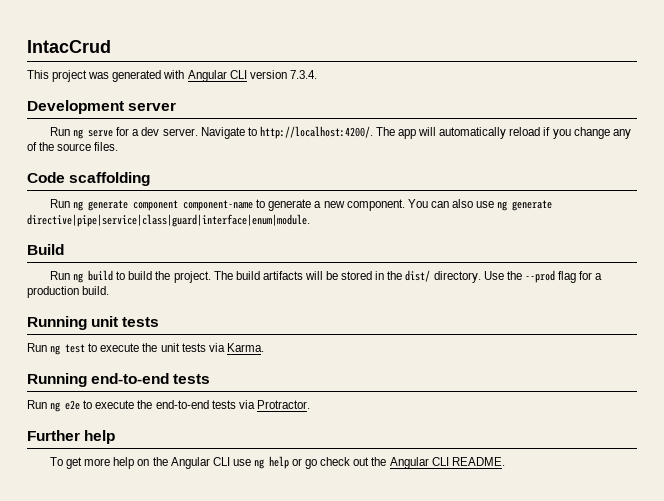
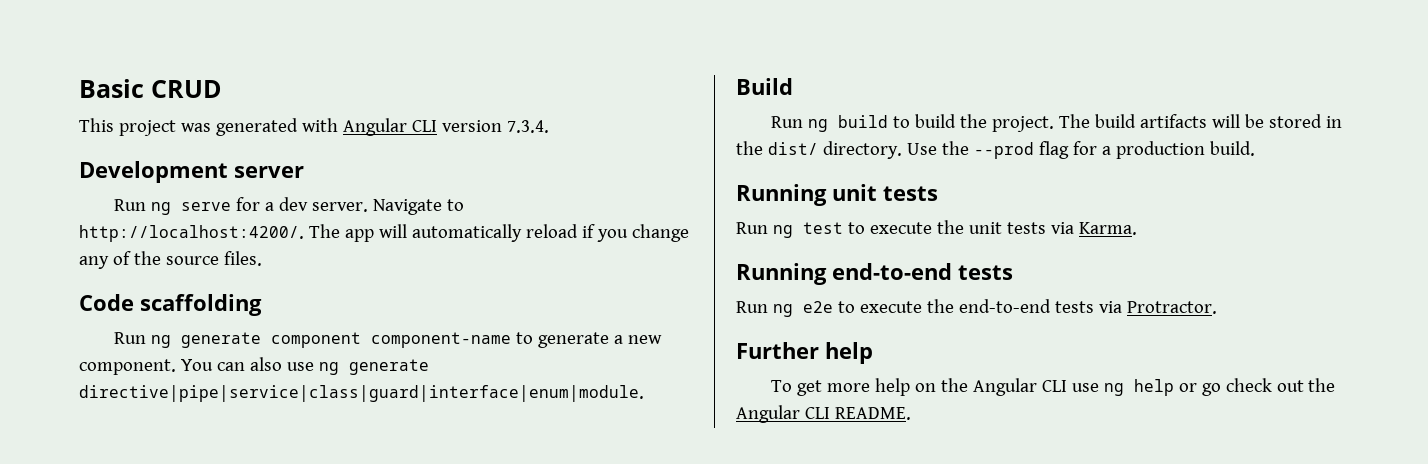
[27,40,111,53] IntacCrud -> [79,79,222,98] Basic CRUD

